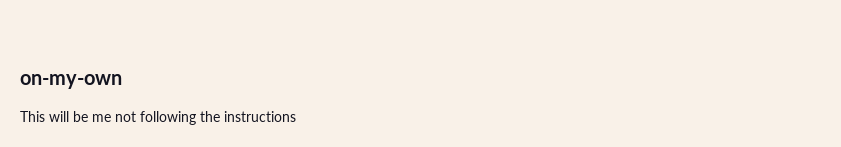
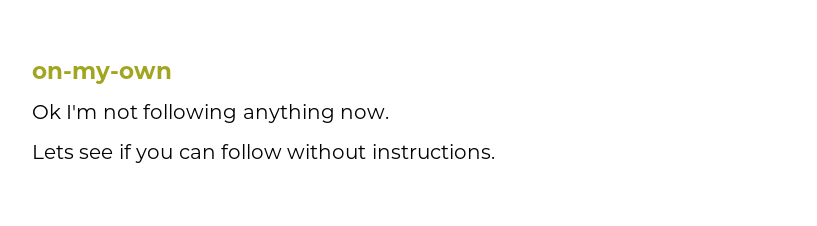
[20,111,296,125] This will be me not following the instructions -> [32,104,389,123] [32,144,495,163] Ok I'm not following anything now. // Lets see if you can follow without instructions.

